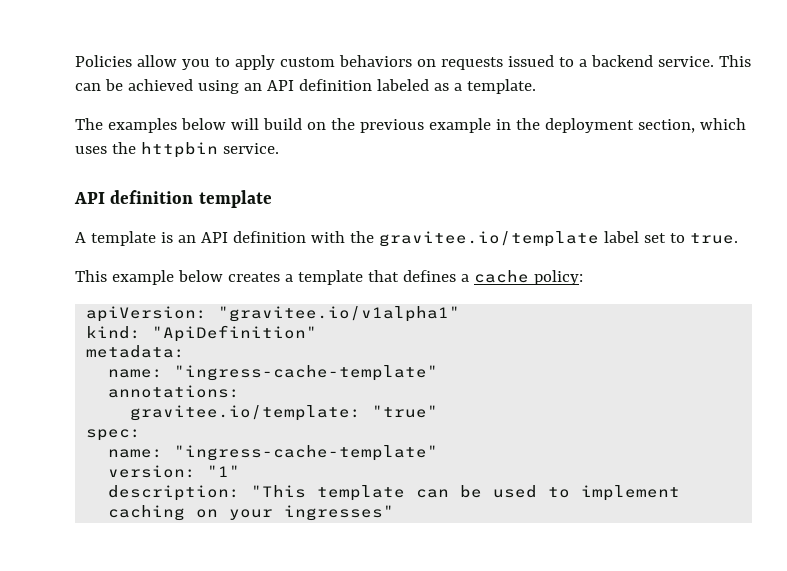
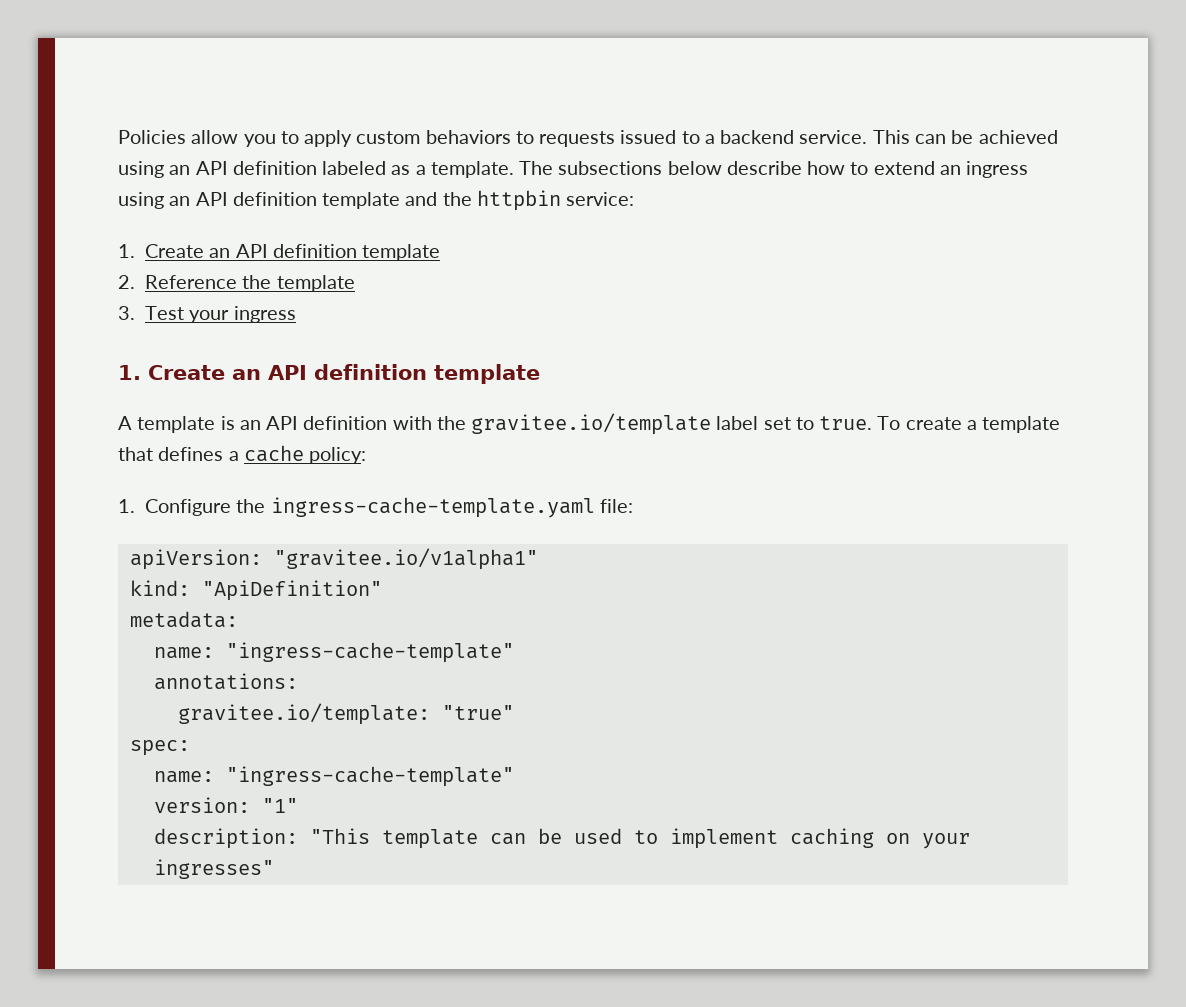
[416,59,436,67] on -> [515,131,534,144] to
[75,118,746,133] [75,142,279,158] // The examples below will build on the previous example in the deployment section, which uses the httpbin service. // -> [519,161,1029,178] [118,190,635,211] [118,244,441,261] [118,275,355,292] [118,306,296,323] [118,365,261,380] The subsections below describe how to extend an ingress using an API definition template and the httpbin service: // 1. Create an API definition template // 2. Reference the template // 3. Test your ingress // 1. Create an
[75,270,280,285] // This example below creates -> [877,416,962,430] To create
(583, 277) none -> [118,497,633,518] // 1. Configure the ingress-cache-template.yaml file:

